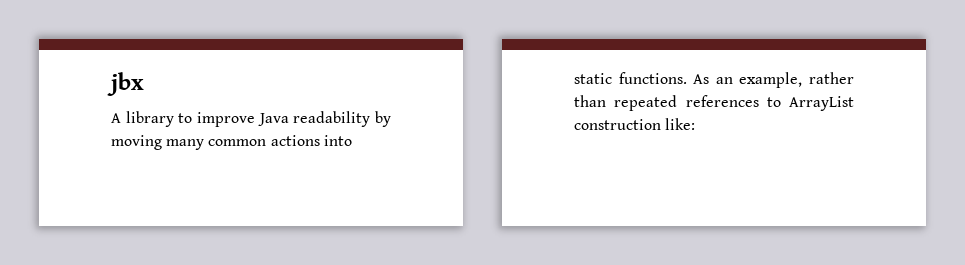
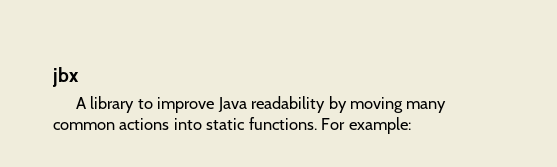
[693,72,854,88] [574,95,854,111] [574,118,696,130] As an example, rather than repeated references to ArrayList construction like: -> [321,117,411,134] For example:

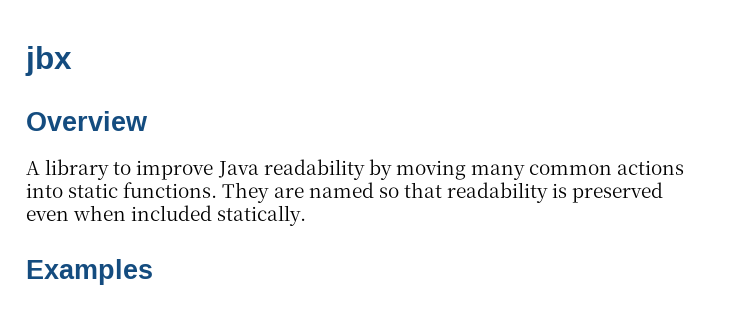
(79, 77) none -> [26,111,148,131] // Overview
[321,117,411,134] For example: -> [222,182,664,203] [26,205,307,226] [26,259,153,285] They are named so that readability is preserved even when included statically. // Examples

